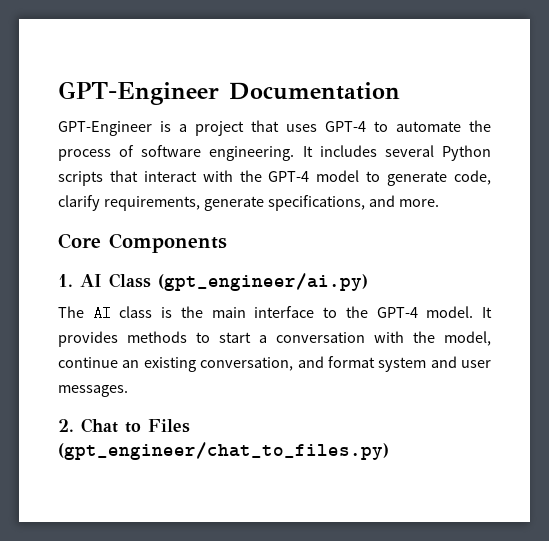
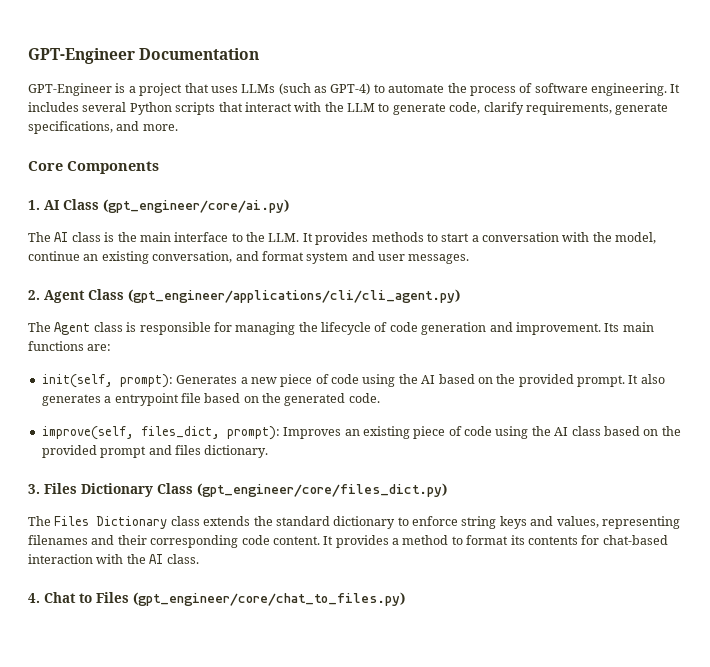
[325,121,366,132] GPT-4 -> [241,83,371,95] LLMs (such as GPT-4)
[268,170,360,182] GPT-4 model -> [347,103,375,112] LLM
[158,273,368,291] (gpt_engineer/ai.py) -> [103,199,289,213] (gpt_engineer/core/ai.py)
[376,306,474,318] GPT-4 model. -> [268,233,300,242] LLM.
(74, 425) none -> [44,289,460,303] [28,322,654,335] [28,341,112,351] [41,374,665,388] [41,393,380,406] [41,426,681,440] [41,445,269,458] [28,483,447,497] [28,516,680,529] [28,535,668,548] [28,554,199,564] [28,593,40,603] Agent Class (gpt_engineer/applications/cli/cli_agent.py) // The Agent class is responsible for managing the lifecycle of code generation and improvement. Its main functions are: // init(self, prompt): Generates a new piece of code using the AI based on the provided prompt. It also generates a entrypoint file based on the generated code. // improve(self, files_dict, prompt): Improves an existing piece of code using the AI class based on the provided prompt and files dictionary. // 3. Files Dictionary Class (gpt_engineer/core/files_dict.py) // The Files Dictionary class extends the standard dictionary to enforce string keys and values, representing filenames and their corresponding code content. It provides a method to format its contents for chat-based interaction with the AI class. // 4.
[58,442,389,460] (gpt_engineer/chat_to_files.py) -> [133,592,405,606] (gpt_engineer/core/chat_to_files.py)

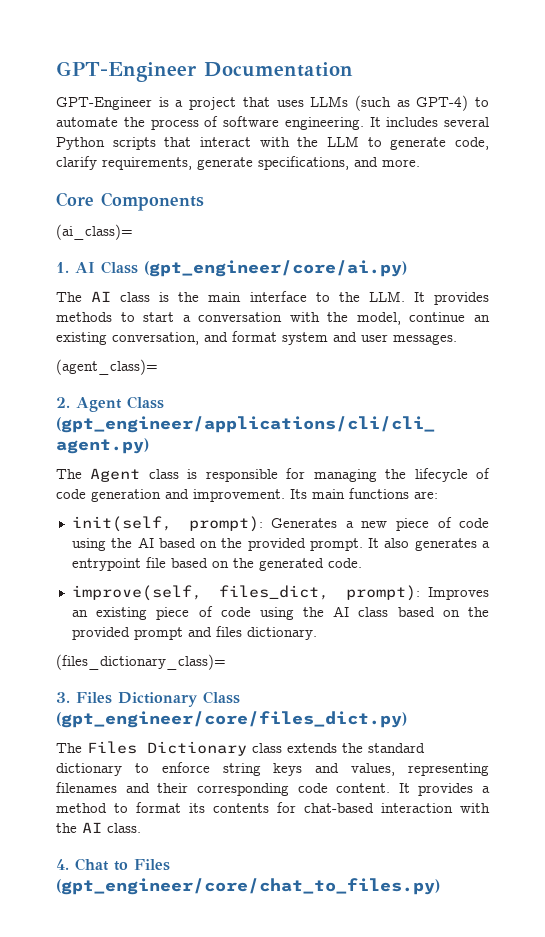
(159, 167) none -> [56,224,133,240] // (ai_class)=
(470, 259) none -> [56,359,158,375] // (agent_class)=
(269, 451) none -> [56,654,226,670] // (files_dictionary_class)=

